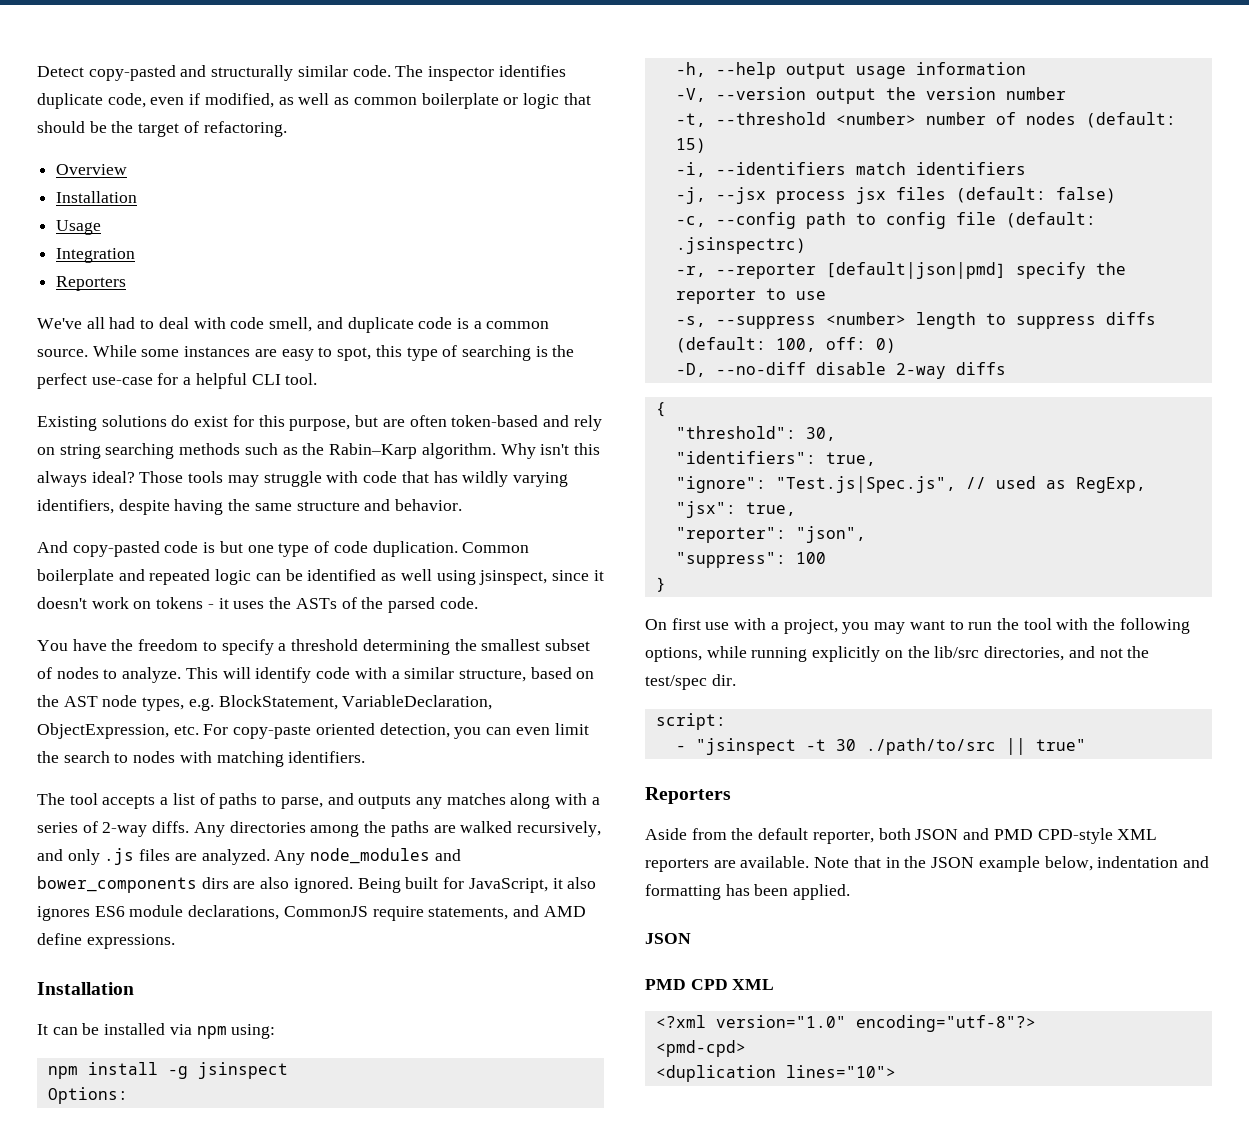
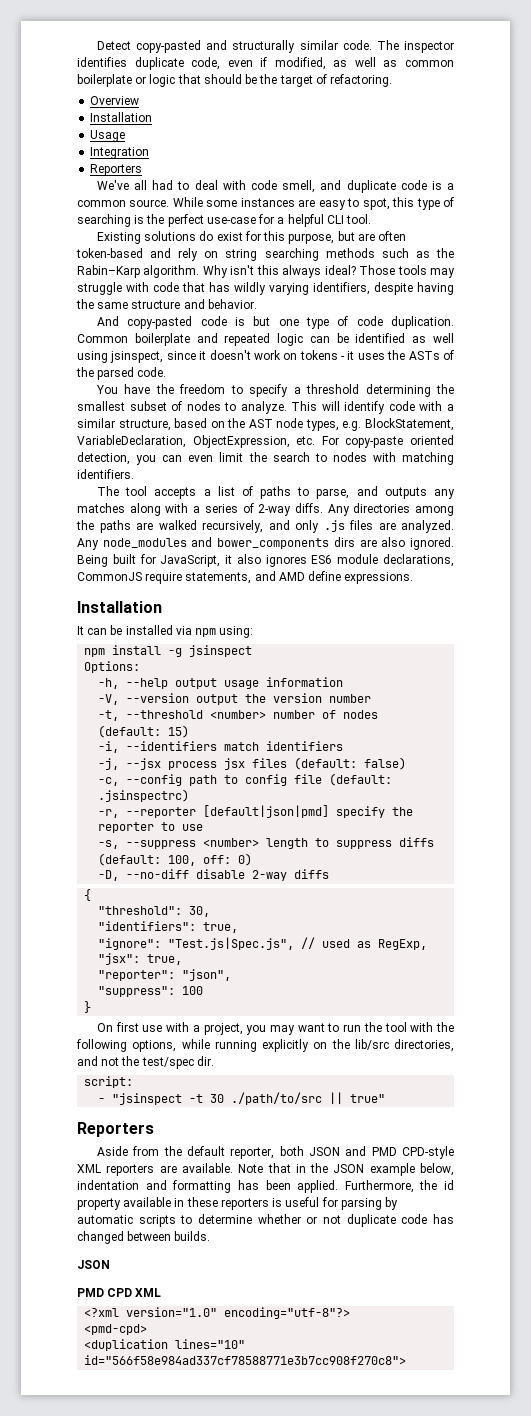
(851, 892) none -> [344,1180,454,1193] [77,1197,399,1210] [77,1214,454,1227] [77,1231,211,1244] Furthermore, the id property available in these reporters is useful for parsing by automatic scripts to determine whether or not duplicate code has changed between builds.
[785,1065,896,1078] lines="10"> -> [175,1339,246,1349] [84,1355,407,1365] lines="10" id="566f58e984ad337cf78588771e3b7cc908f270c8">

